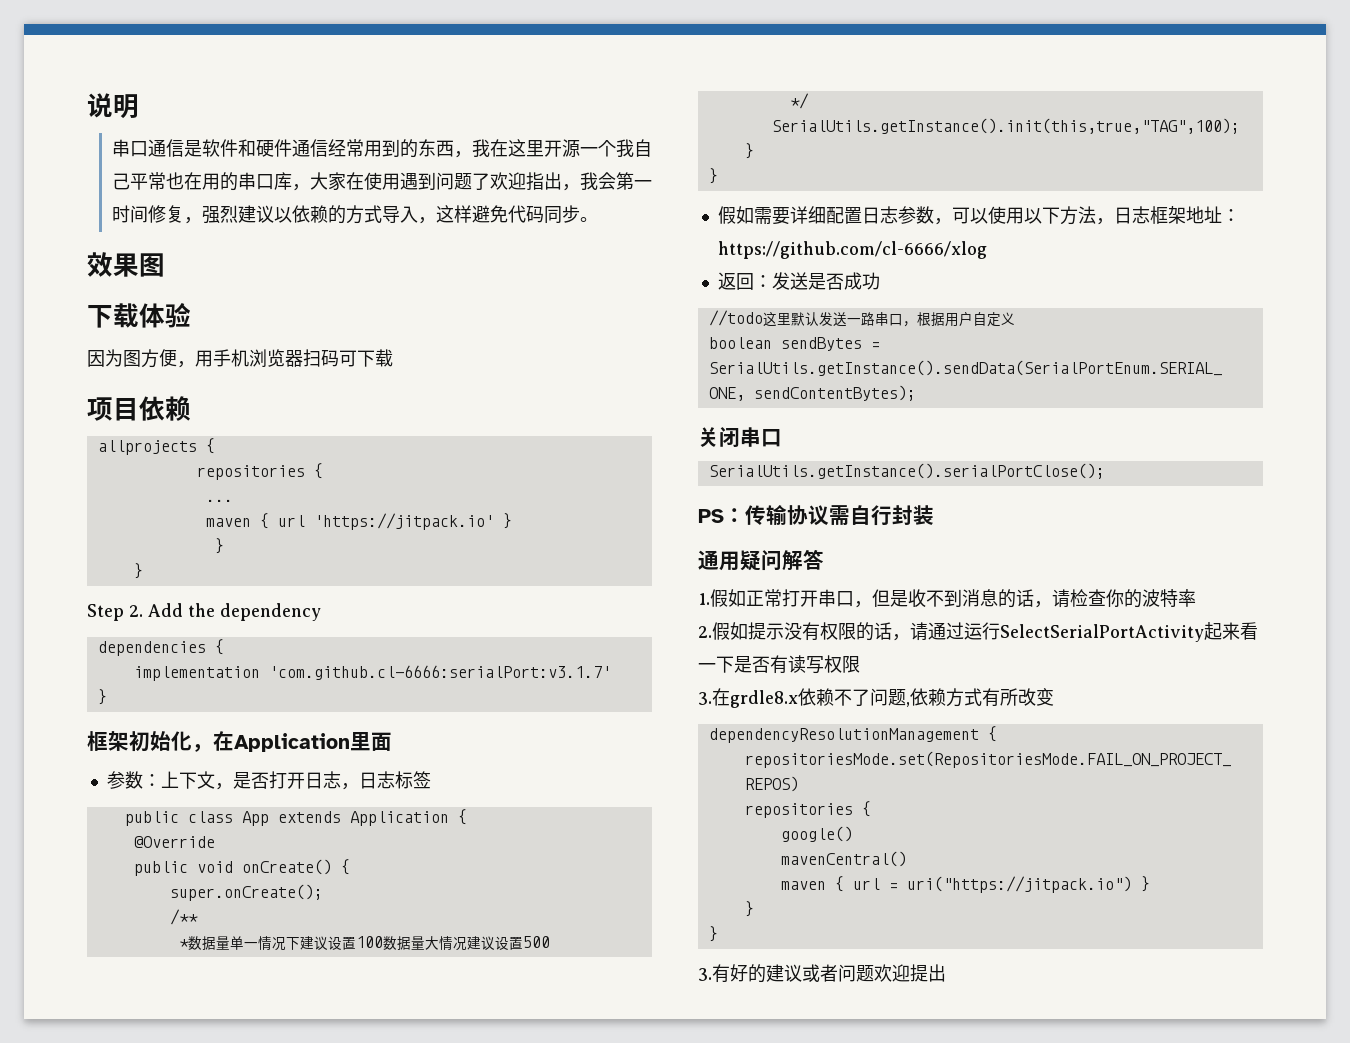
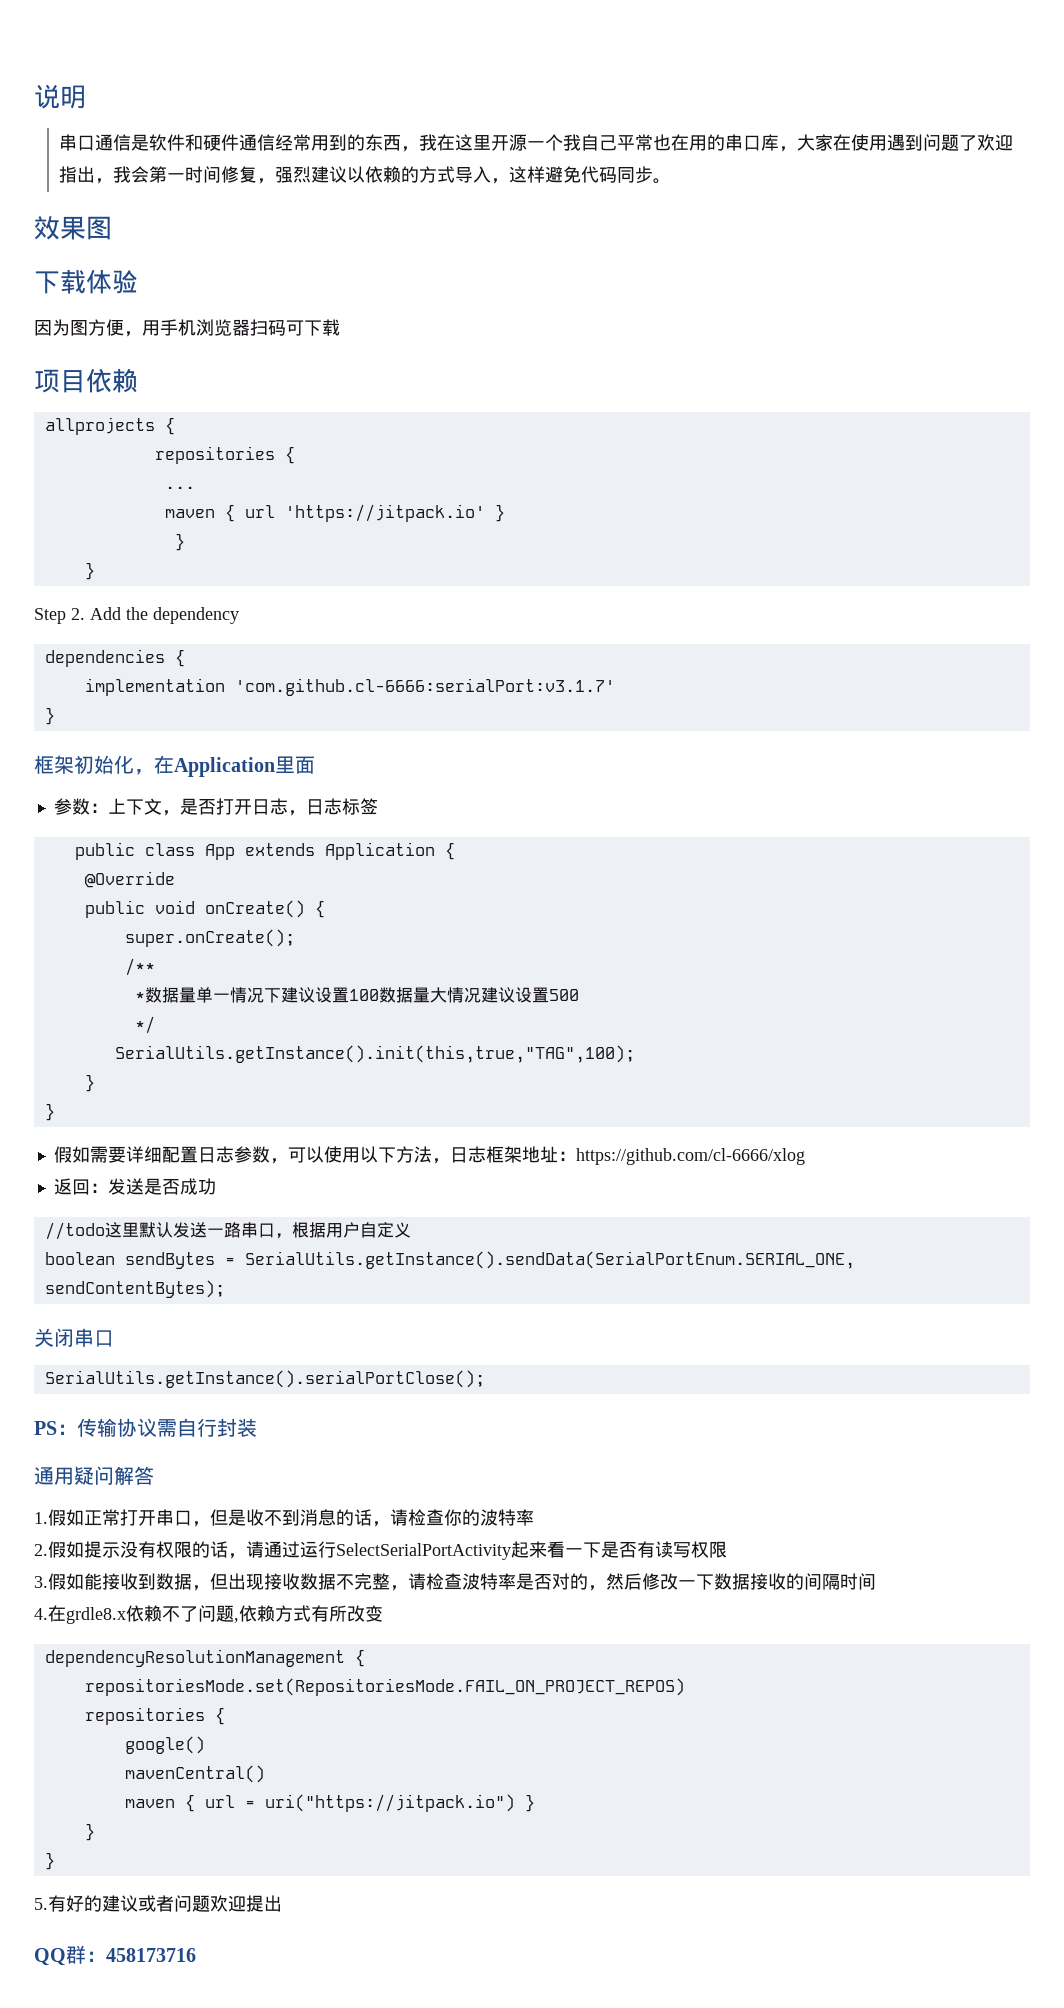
(712, 698) none -> [48,1573,876,1591] [34,1608,48,1620] 假如能接收到数据，但出现接收数据不完整，请检查波特率是否对的，然后修改一下数据接收的间隔时间 // 4.
[698,968,712,981] 3. -> [34,1898,48,1910] 5.
(946, 973) none -> [34,1945,196,1966] // QQ群：458173716

